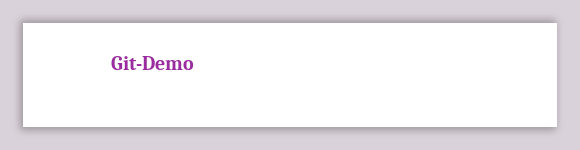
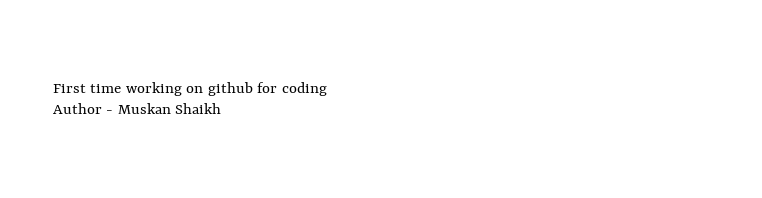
[111,56,194,70] Git-Demo -> [53,82,327,96] [53,103,222,114] First time working on github for coding // Author - Muskan Shaikh

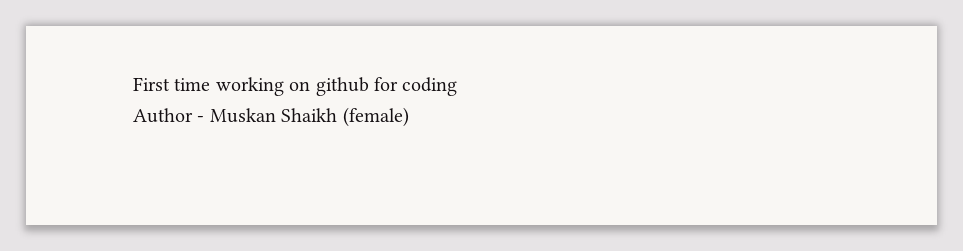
(222, 108) none -> [342,107,409,127] (female)

